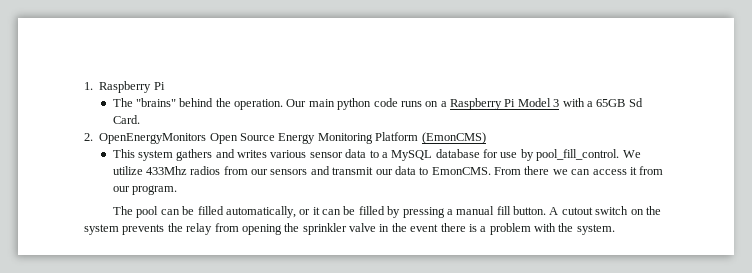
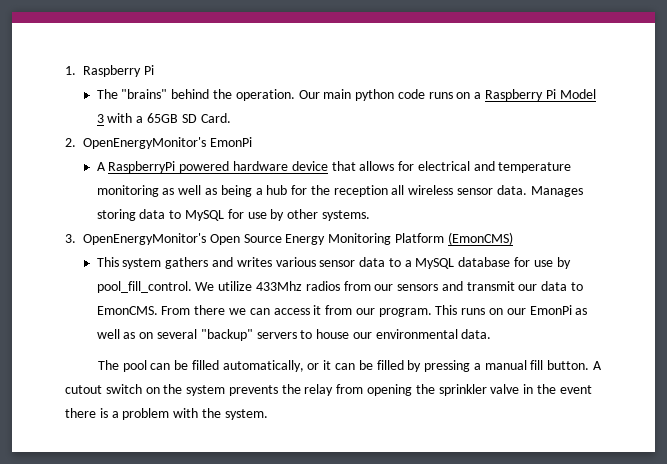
[628,98,643,107] Sd -> [181,114,197,123] SD
[99,133,207,144] OpenEnergyMonitors -> [83,137,252,149] [96,161,572,173] [96,185,583,197] [96,209,370,221] [65,233,206,245] OpenEnergyMonitor's EmonPi // A RaspberryPi powered hardware device that allows for electrical and temperature monitoring as well as being a hub for the reception all wireless sensor data. Manages storing data to MySQL for use by other systems. // 3. OpenEnergyMonitor's
(177, 190) none -> [435,305,588,315] [96,329,492,341] This runs on our EmonPi as well as on several "backup" servers to house our environmental data.

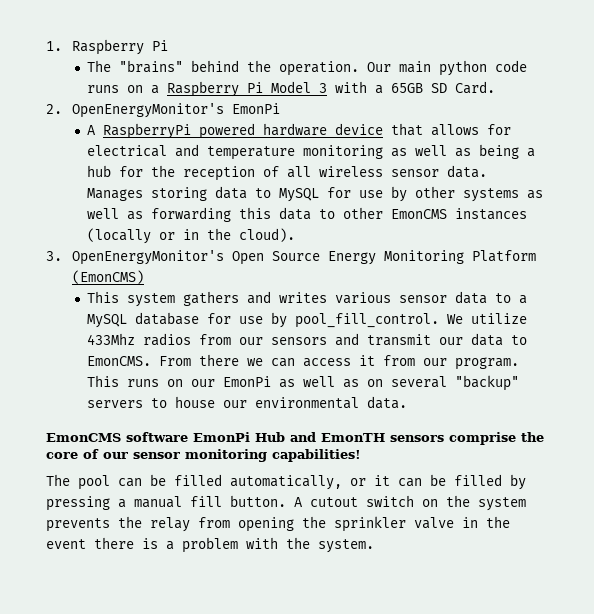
(388, 191) none -> [262,166,279,177] of
[321,210,370,221] systems. -> [462,188,543,202] [86,207,527,222] [86,228,295,244] systems as well as forwarding this data to other EmonCMS instances (locally or in the cloud).
(492, 334) none -> [46,432,544,445] [46,449,361,462] // EmonCMS software EmonPi Hub and EmonTH sensors comprise the core of our sensor monitoring capabilities!

